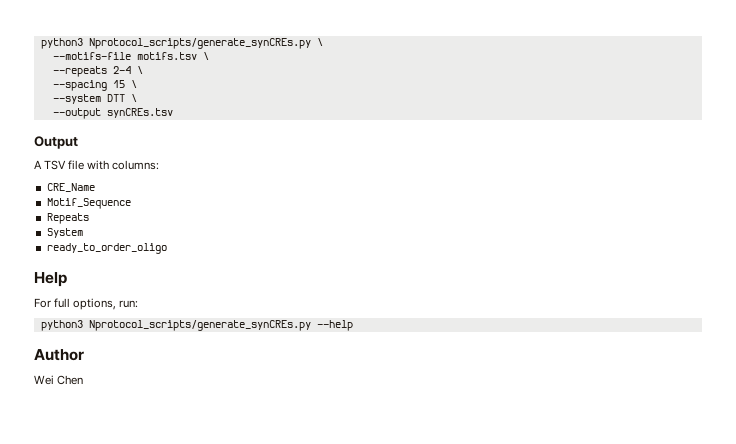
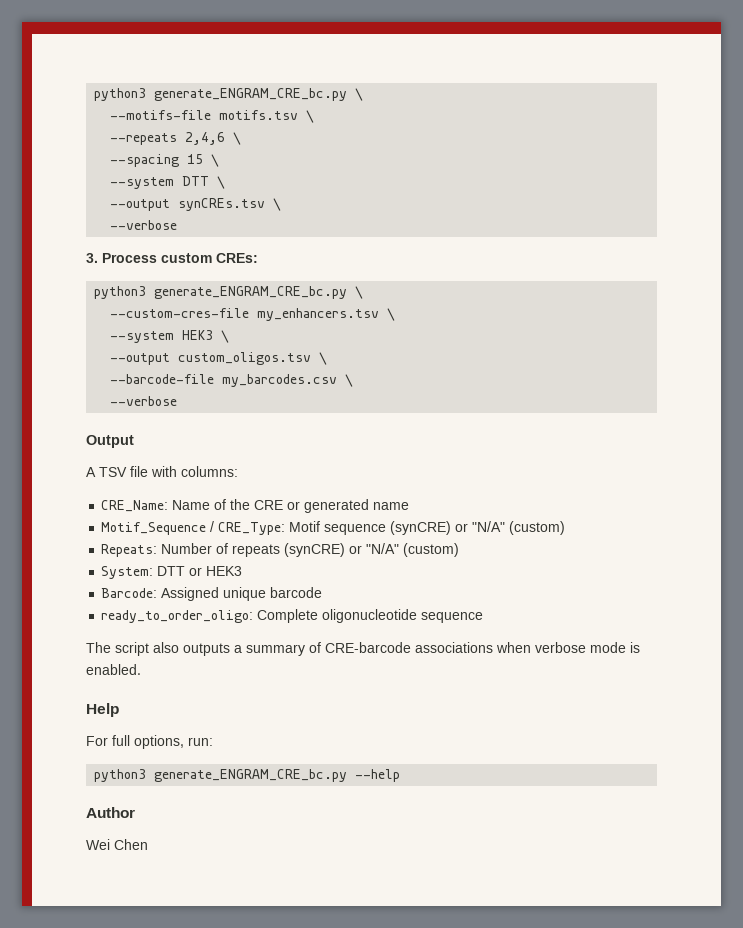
[40,38,311,49] python3 Nprotocol_scripts/generate_synCREs.py -> [94,88,348,101] python3 generate_ENGRAM_CRE_bc.py
[112,66,131,74] 2-4 -> [185,132,226,145] 2,4,6
(173, 113) none -> [273,198,282,211] [110,220,178,230] [86,253,258,263] [94,286,364,299] [110,308,396,321] [110,330,230,343] [110,352,328,365] [110,374,354,387] [110,396,178,406] \ // --verbose // 3. Process custom CREs: // python3 generate_ENGRAM_CRE_bc.py \ // --custom-cres-file my_enhancers.tsv \ // --system HEK3 \ // --output custom_oligos.tsv \ // --barcode-file my_barcodes.csv \ // --verbose
[46,183,95,192] [46,198,131,209] [46,213,89,224] [46,228,83,238] [46,243,167,254] CRE_Name // Motif_Sequence // Repeats // System // ready_to_order_oligo -> [101,499,410,513] [101,521,566,535] [101,543,460,557] [101,566,243,579] [101,587,323,601] [101,609,484,623] [86,642,640,656] [86,664,141,675] CRE_Name: Name of the CRE or generated name // Motif_Sequence / CRE_Type: Motif sequence (synCRE) or "N/A" (custom) // Repeats: Number of repeats (synCRE) or "N/A" (custom) // System: DTT or HEK3 // Barcode: Assigned unique barcode // ready_to_order_oligo: Complete oligonucleotide sequence // The script also outputs a summary of CRE-barcode associations when verbose mode is enabled.
[88,320,311,331] Nprotocol_scripts/generate_synCREs.py -> [154,769,348,782] generate_ENGRAM_CRE_bc.py

